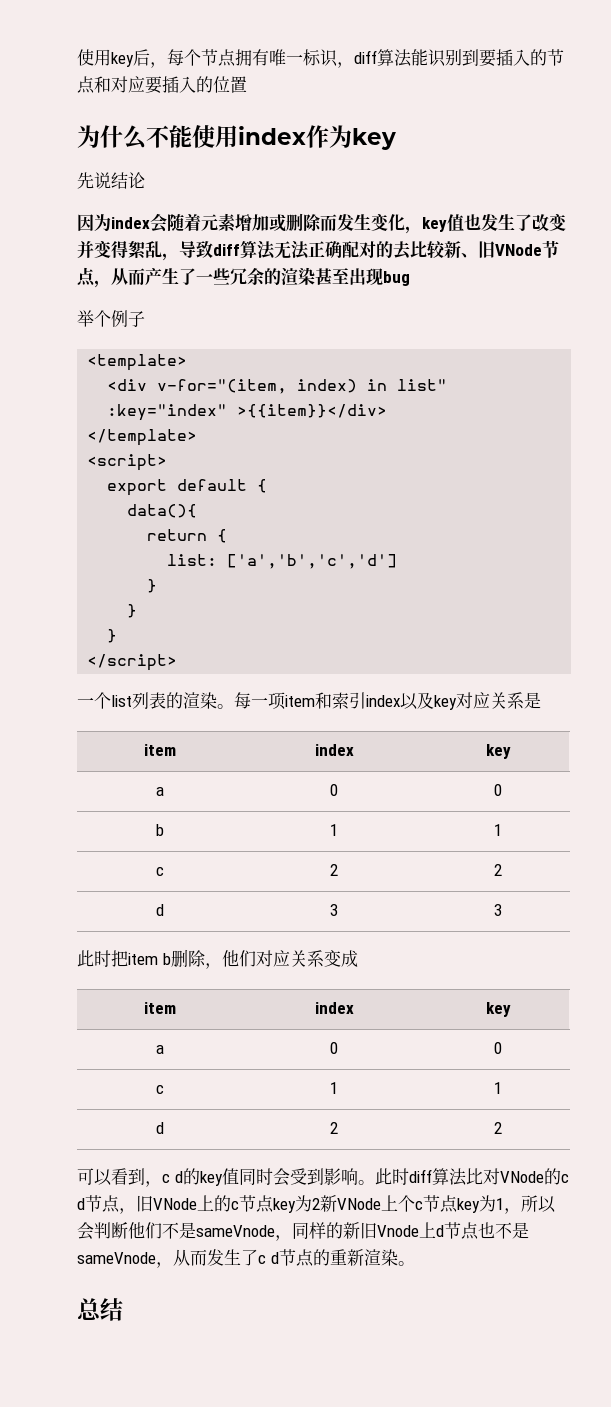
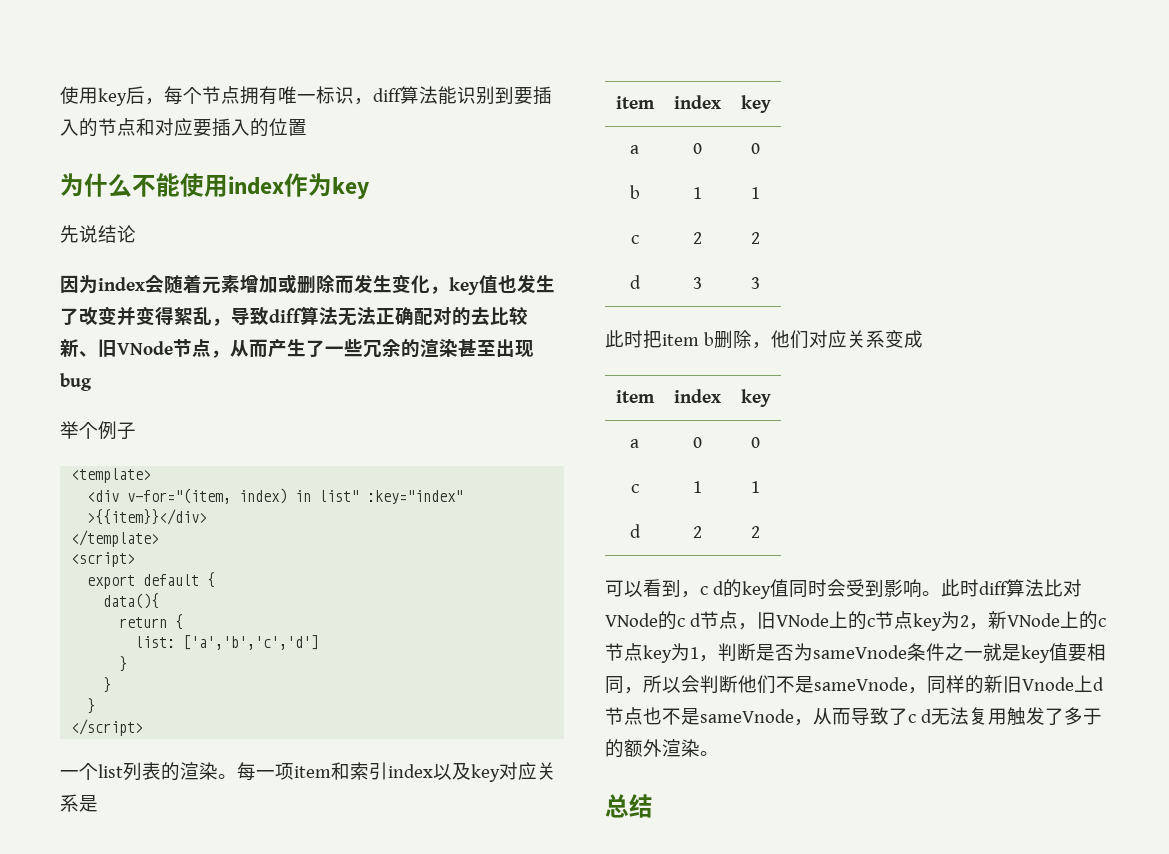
(320, 1204) none -> [968,623,988,630] ，
[398,1195,415,1212] 个 -> [1078,611,1098,630] 的
(521, 1211) none -> [718,643,1106,663] [605,676,643,694] 判断是否为sameVnode条件之一就是key值要相同，
[207,1249,241,1266] 发生 -> [851,707,889,725] 导致
[278,1249,364,1267] 节点的重新 -> [930,707,1102,726] [605,739,662,758] 无法复用触发了多于的额外

